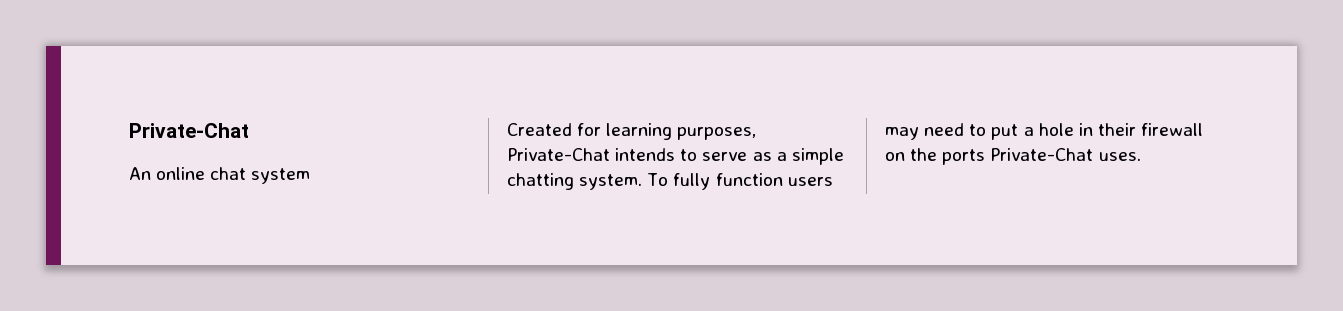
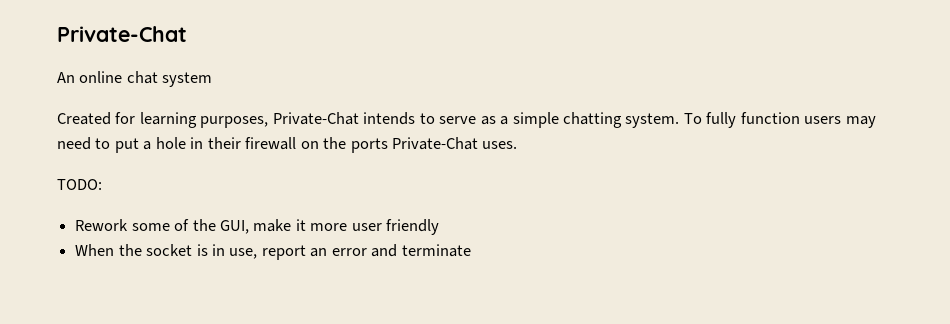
(1141, 156) none -> [57,179,102,190] [75,219,440,235] [75,244,471,260] // TODO: // Rework some of the GUI, make it more user friendly // When the socket is in use, report an error and terminate

